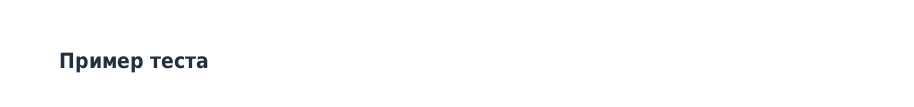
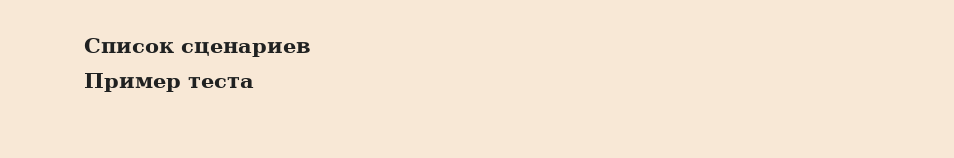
(59, 62) none -> [84,38,311,57] Список сценариев //

